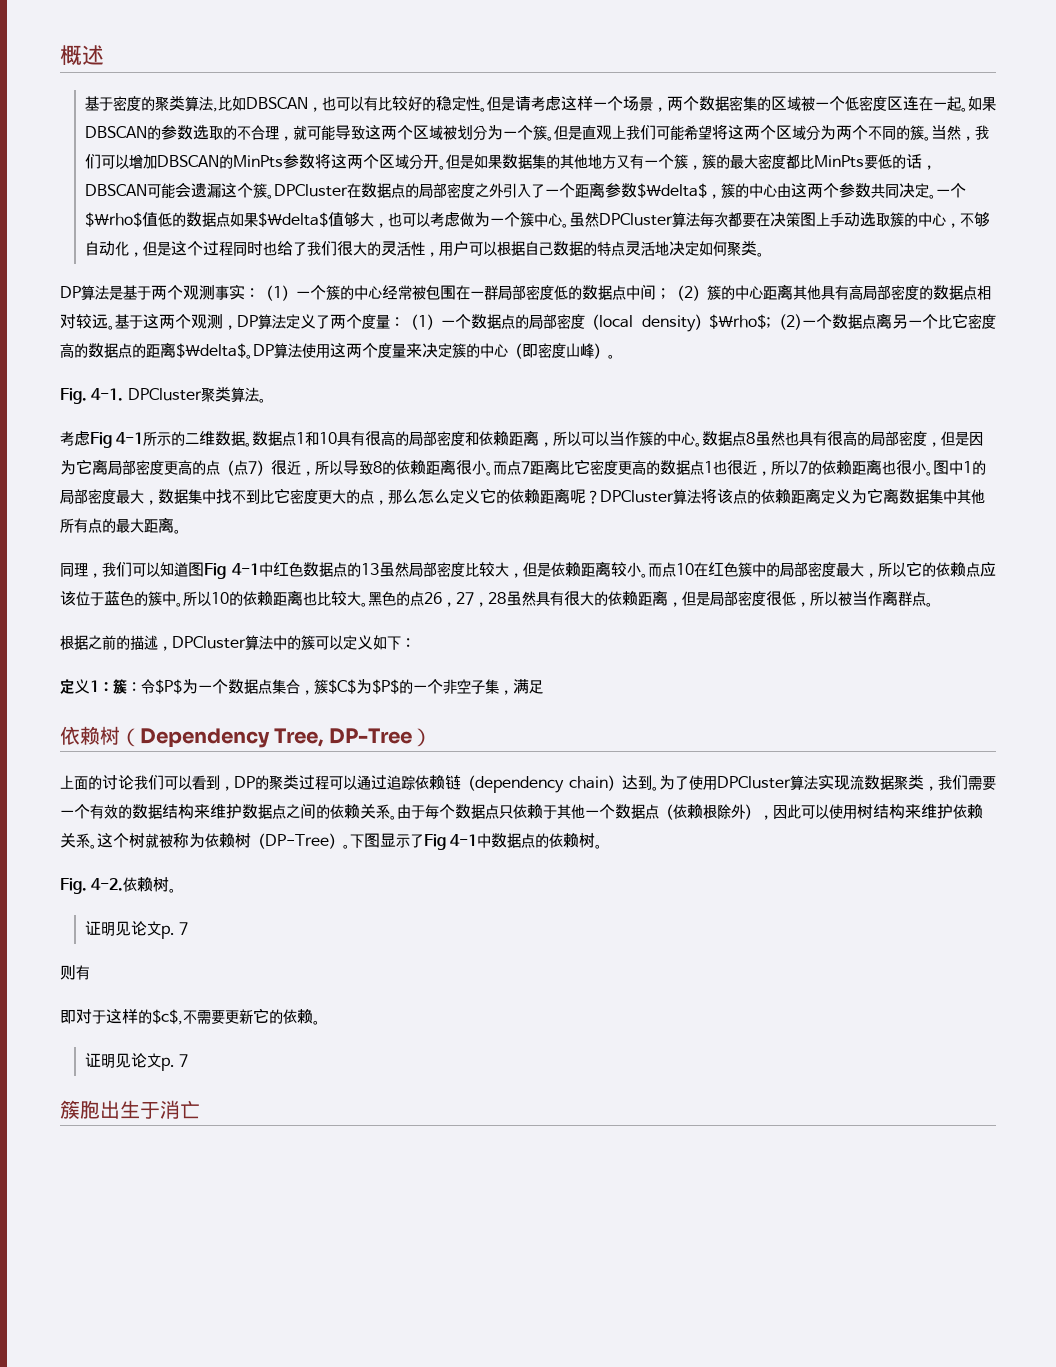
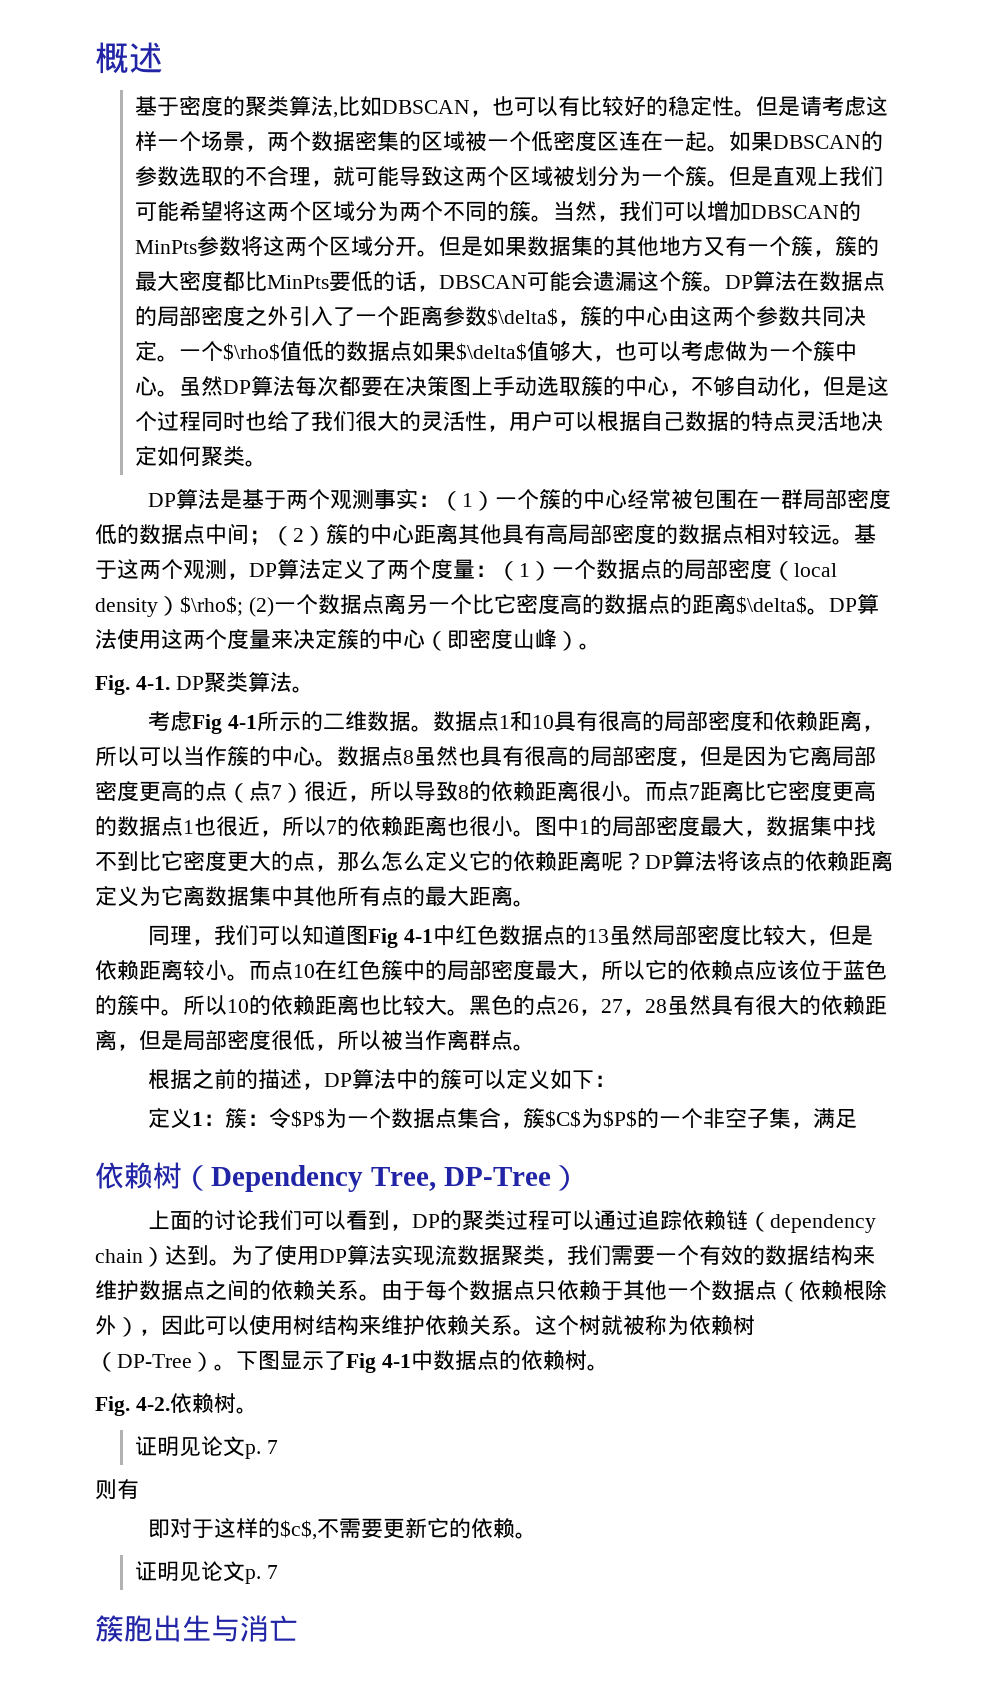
[273,184,348,197] DPCluster -> [725,271,798,291] DP算法
[598,213,673,226] DPCluster -> [223,380,252,394] DP
[127,388,202,401] DPCluster -> [175,676,204,690] DP
[600,490,674,503] DPCluster -> [645,855,673,869] DP
[172,636,246,649] DPCluster -> [324,1073,353,1087] DP
[717,776,791,789] DPCluster -> [319,1249,347,1263] DP
[140,1102,160,1119] 于 -> [211,1615,240,1642] 与

